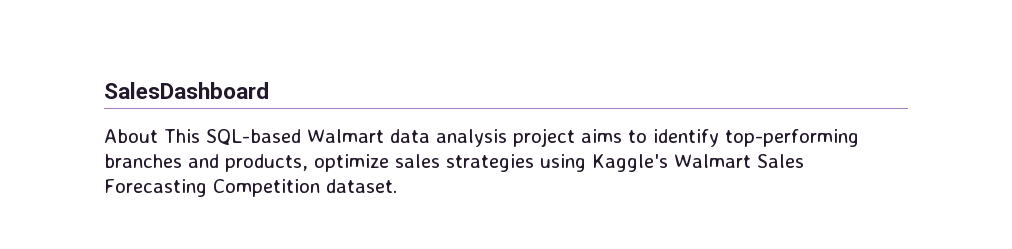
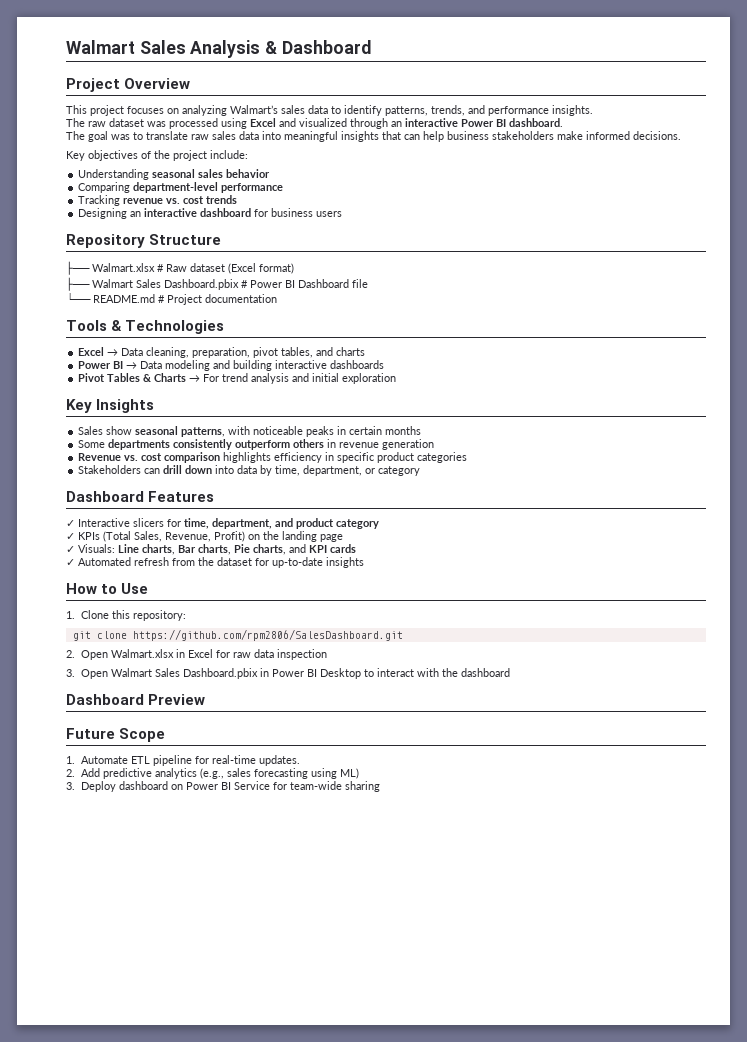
[104,82,269,99] [104,128,859,147] [104,154,804,172] [104,179,397,197] SalesDashboard // About This SQL-based Walmart data analysis project aims to identify top-performing branches and products, optimize sales strategies using Kaggle's Walmart Sales Forecasting Competition dataset. -> [66,40,371,58] [66,78,191,92] [66,105,593,116] [66,118,563,129] [66,131,681,142] [66,150,248,161] [78,169,271,180] [78,182,284,193] [78,195,238,206] [78,208,343,219] [66,234,222,248] [66,261,294,275] [66,277,368,291] [66,293,277,305] [66,320,225,334] [78,347,366,358] [78,360,385,371] [78,373,397,384] [66,399,155,413] [78,426,422,437] [78,439,435,450] [78,452,468,463] [78,465,421,476] [66,491,215,502] [66,518,379,529] [66,531,343,542] [66,544,356,555] [66,557,364,568] [66,583,149,594] [66,610,187,621] [72,629,403,641] [66,649,328,660] [66,668,511,679] [66,694,206,705] [66,728,166,742] [66,755,301,766] [66,768,360,779] [66,781,381,792] Walmart Sales Analysis & Dashboard // Project Overview // This project focuses on analyzing Walmart’s sales data to identify patterns, trends, and performance insights. // The raw dataset was processed using Excel and visualized through an interactive Power BI dashboard. // The goal was to translate raw sales data into meaningful insights that can help business stakeholders make informed decisions. // Key objectives of the project include: // Understanding seasonal sales behavior // Comparing department-level performance // Tracking revenue vs. cost trends // Designing an interactive dashboard for business users // Repository Structure // ├── Walmart.xlsx # Raw dataset (Excel format) // ├── Walmart Sales Dashboard.pbix # Power BI Dashboard file // └── README.md # Project documentation // Tools & Technologies // Excel → Data cleaning, preparation, pivot tables, and charts // Power BI → Data modeling and building interactive dashboards // Pivot Tables & Charts → For trend analysis and initial exploration // Key Insights // Sales show seasonal patterns, with noticeable peaks in certain months // Some departments consistently outperform others in revenue generation // Revenue vs. cost comparison highlights efficiency in specific product categories // Stakeholders can drill down into data by time, department, or category // Dashboard Features // ✓ Interactive slicers for time, department, and product category // ✓ KPIs (Total Sales, Revenue, Profit) on the landing page // ✓ Visuals: Line charts, Bar charts, Pie charts, and KPI cards // ✓ Automated refresh from the dataset for up-to-date insights // How to Use // 1. Clone this repository: // git clone https://github.com/rpm2806/SalesDashboard.git // 2. Open Walmart.xlsx in Excel for raw data inspection // 3. Open Walmart Sales Dashboard.pbix in Power BI Desktop to interact with the dashboard // Dashboard Preview // Future Scope // 1. Automate ETL pipeline for real-time updates. // 2. Add predictive analytics (e.g., sales forecasting using ML) // 3. Deploy dashboard on Power BI Service for team-wide sharing

